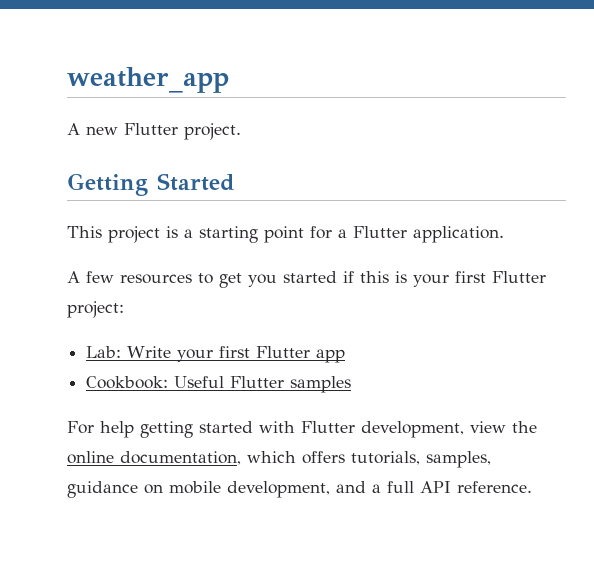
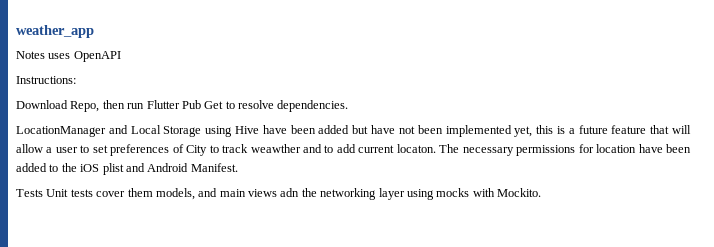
[67,123,241,140] [67,173,235,196] [67,226,504,243] [67,271,546,288] [67,301,124,318] [86,346,346,363] [86,376,352,393] [67,421,537,438] [67,451,491,468] [67,481,532,498] A new Flutter project. // Getting Started // This project is a starting point for a Flutter application. // A few resources to get you started if this is your first Flutter project: // Lab: Write your first Flutter app // Cookbook: Useful Flutter samples // For help getting started with Flutter development, view the online documentation, which offers tutorials, samples, guidance on mobile development, and a full API reference. -> [16,51,121,62] [16,76,76,84] [16,100,349,112] [16,125,692,137] [16,144,692,156] [16,163,238,175] [16,188,541,200] Notes uses OpenAPI // Instructions: // Download Repo, then run Flutter Pub Get to resolve dependencies. // LocationManager and Local Storage using Hive have been added but have not been implemented yet, this is a future feature that will allow a user to set preferences of City to track weawther and to add current locaton. The necessary permissions for location have been added to the iOS plist and Android Manifest. // Tests Unit tests cover them models, and main views adn the networking layer using mocks with Mockito.

